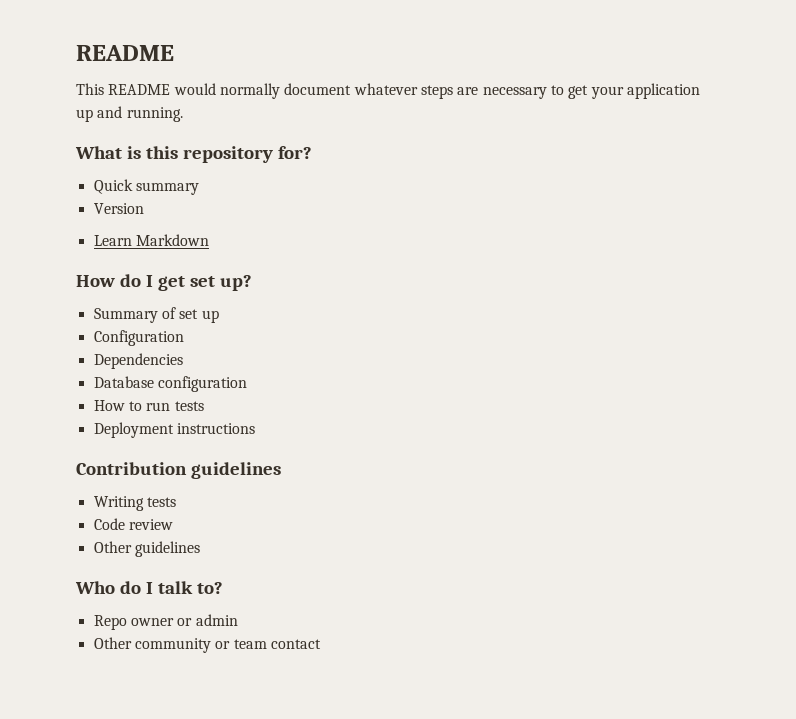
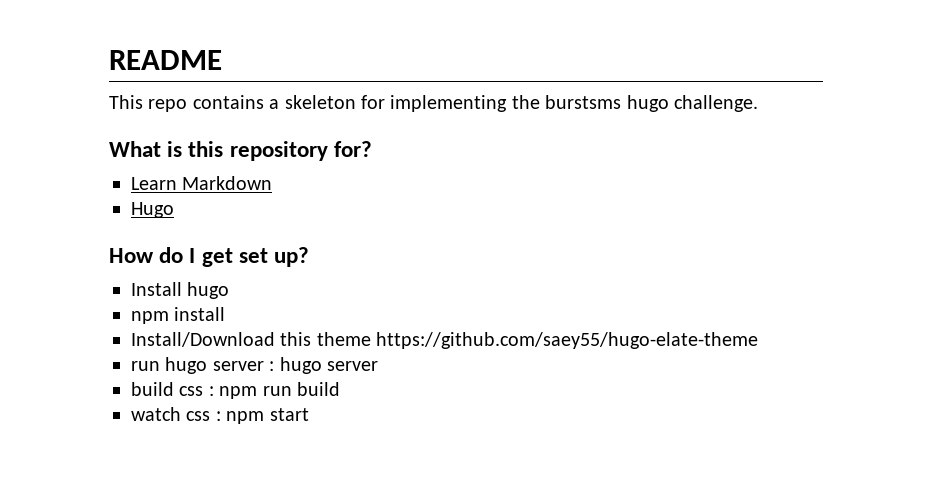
[108,83,700,99] [76,106,183,122] README would normally document whatever steps are necessary to get your application up and running. -> [148,95,758,112] repo contains a skeleton for implementing the burstsms hugo challenge.
[93,179,199,195] [93,203,144,214] // Quick summary // Version -> (372, 149) none
(209, 240) none -> [131,202,174,218] // Hugo
[93,307,219,323] [93,330,184,346] [93,353,183,369] [93,376,247,392] [93,400,204,411] [93,422,255,438] [76,462,281,479] [93,496,176,511] [93,518,173,530] [93,541,200,557] [75,581,223,594] [93,614,238,630] [93,637,321,653] Summary of set up // Configuration // Dependencies // Database configuration // How to run tests // Deployment instructions // Contribution guidelines // Writing tests // Code review // Other guidelines // Who do I talk to? // Repo owner or admin // Other community or team contact -> [131,282,230,299] [131,307,226,324] [131,332,759,349] [131,357,378,374] [131,382,340,399] [131,407,309,424] Install hugo // npm install // Install/Download this theme https://github.com/saey55/hugo-elate-theme // run hugo server : hugo server // build css : npm run build // watch css : npm start

